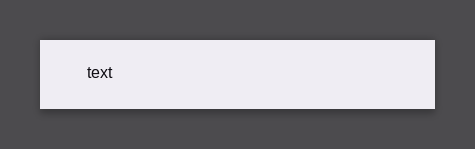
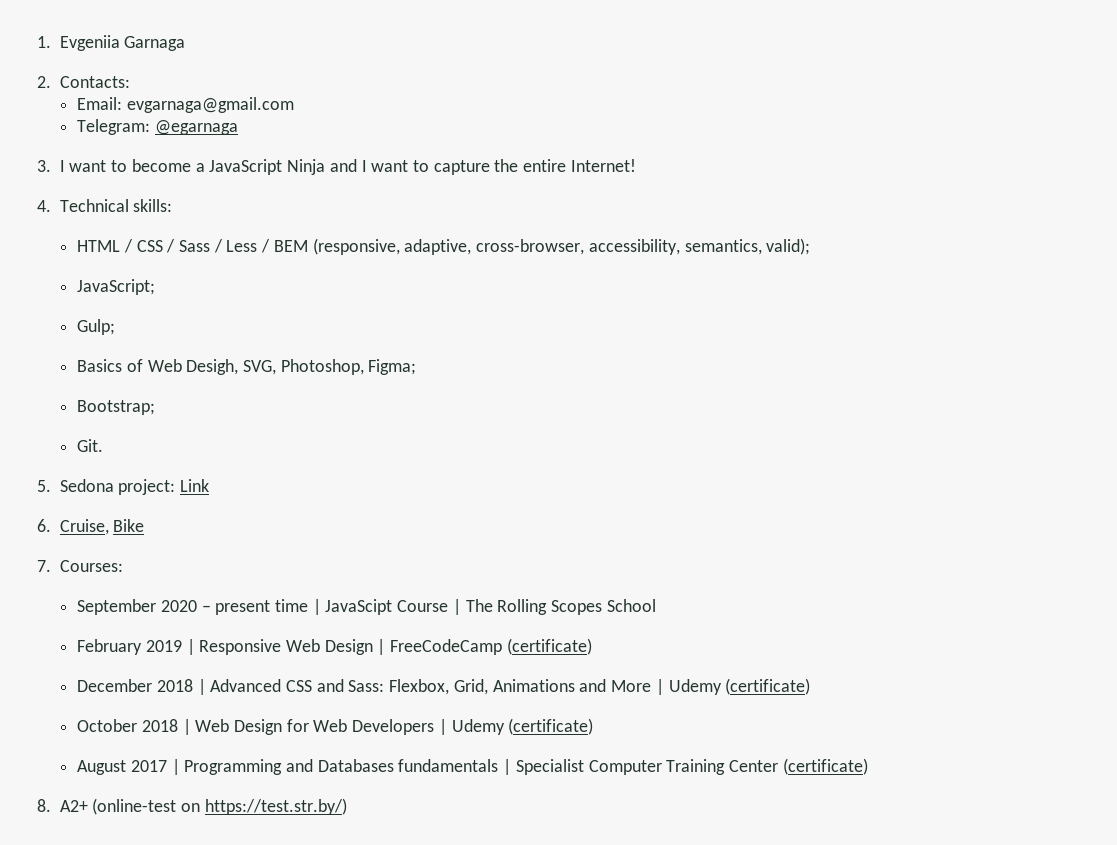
[87,67,113,78] text -> [37,35,186,51] [37,76,130,88] [77,97,294,113] [77,119,238,135] [37,159,636,175] [37,199,173,212] [77,238,811,255] [77,279,156,295] [77,319,116,335] [77,359,417,375] [77,400,156,415] [77,439,104,452] [37,479,210,495] [37,519,145,535] [37,560,123,572] [77,599,656,615] [77,638,592,655] [77,678,811,695] [77,718,594,735] [77,758,868,775] [37,798,347,815] 1. Evgeniia Garnaga // 2. Contacts: // Email: evgarnaga@gmail.com // Telegram: @egarnaga // 3. I want to become a JavaScript Ninja and I want to capture the entire Internet! // 4. Technical skills: // HTML / CSS / Sass / Less / BEM (responsive, adaptive, cross-browser, accessibility, semantics, valid); // JavaScript; // Gulp; // Basics of Web Desigh, SVG, Photoshop, Figma; // Bootstrap; // Git. // 5. Sedona project: Link // 6. Cruise, Bike // 7. Courses: // September 2020 – present time | JavaScipt Course | The Rolling Scopes School // February 2019 | Responsive Web Design | FreeCodeCamp (certificate) // December 2018 | Advanced CSS and Sass: Flexbox, Grid, Animations and More | Udemy (certificate) // October 2018 | Web Design for Web Developers | Udemy (certificate) // August 2017 | Programming and Databases fundamentals | Specialist Computer Training Center (certificate) // 8. A2+ (online-test on https://test.str.by/)

